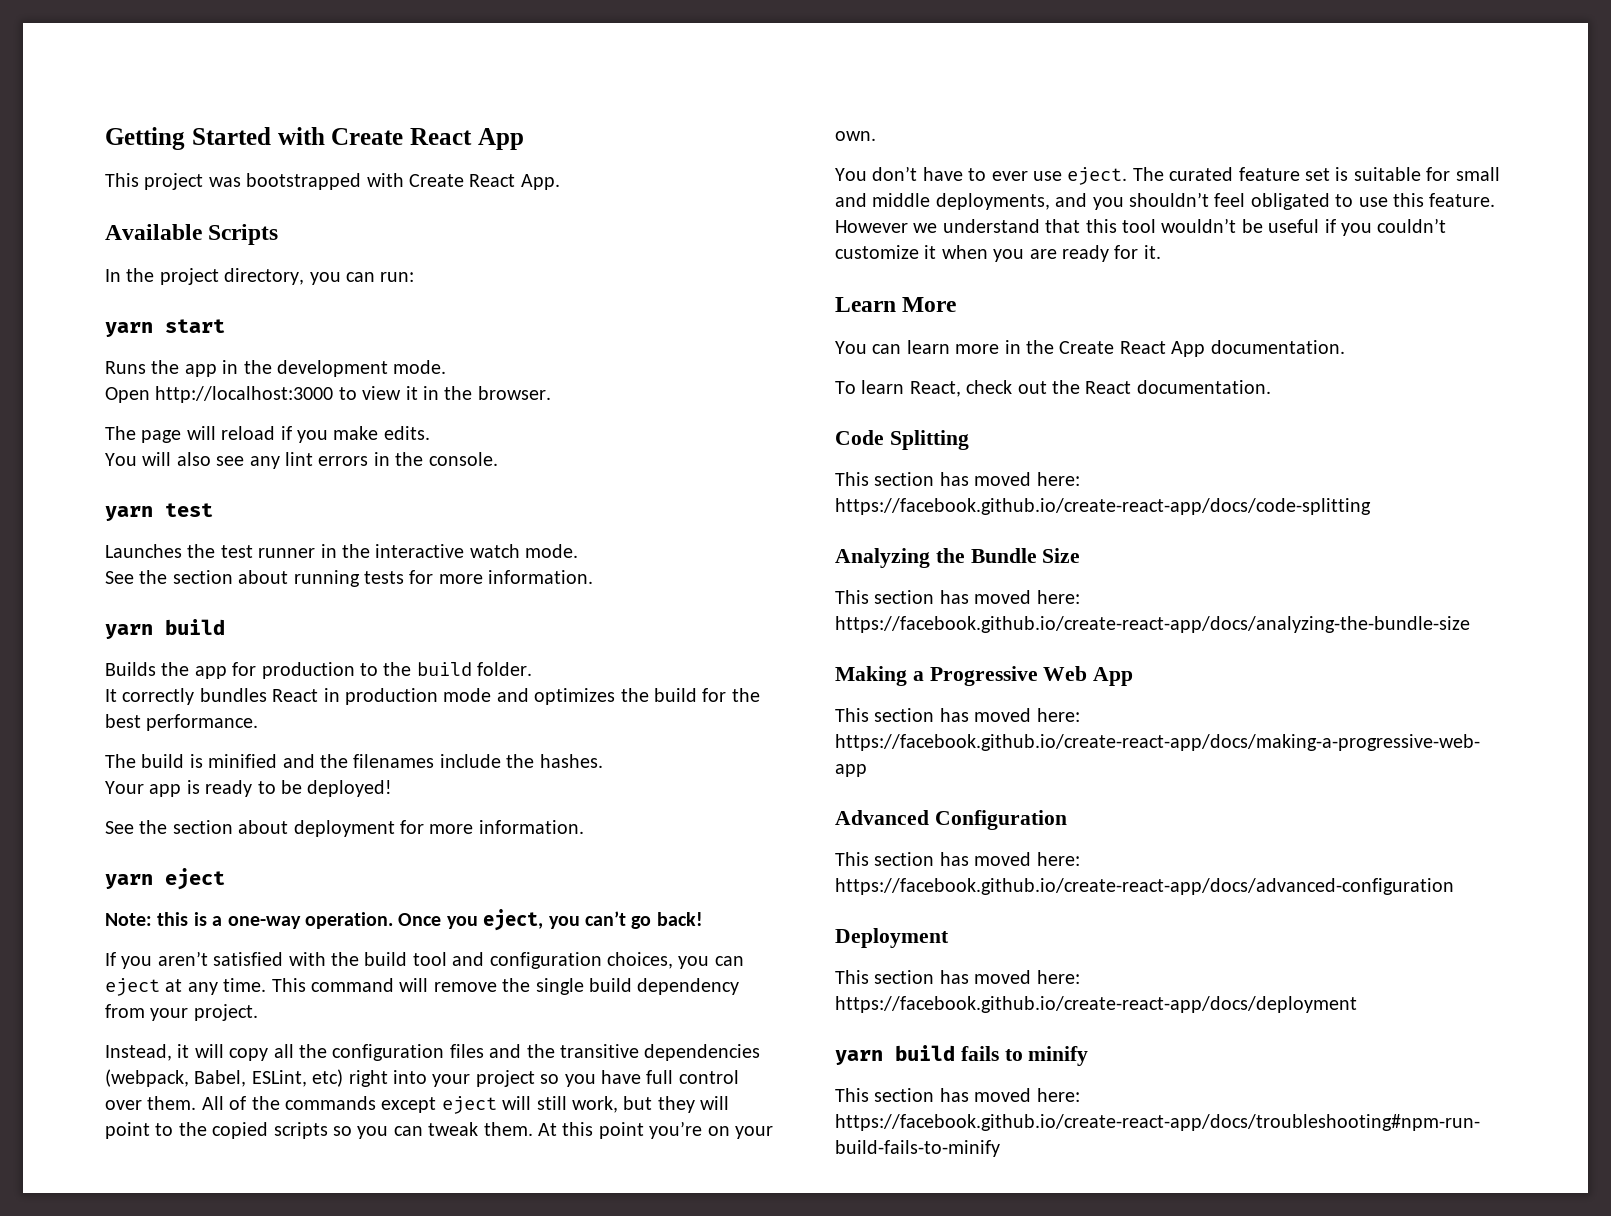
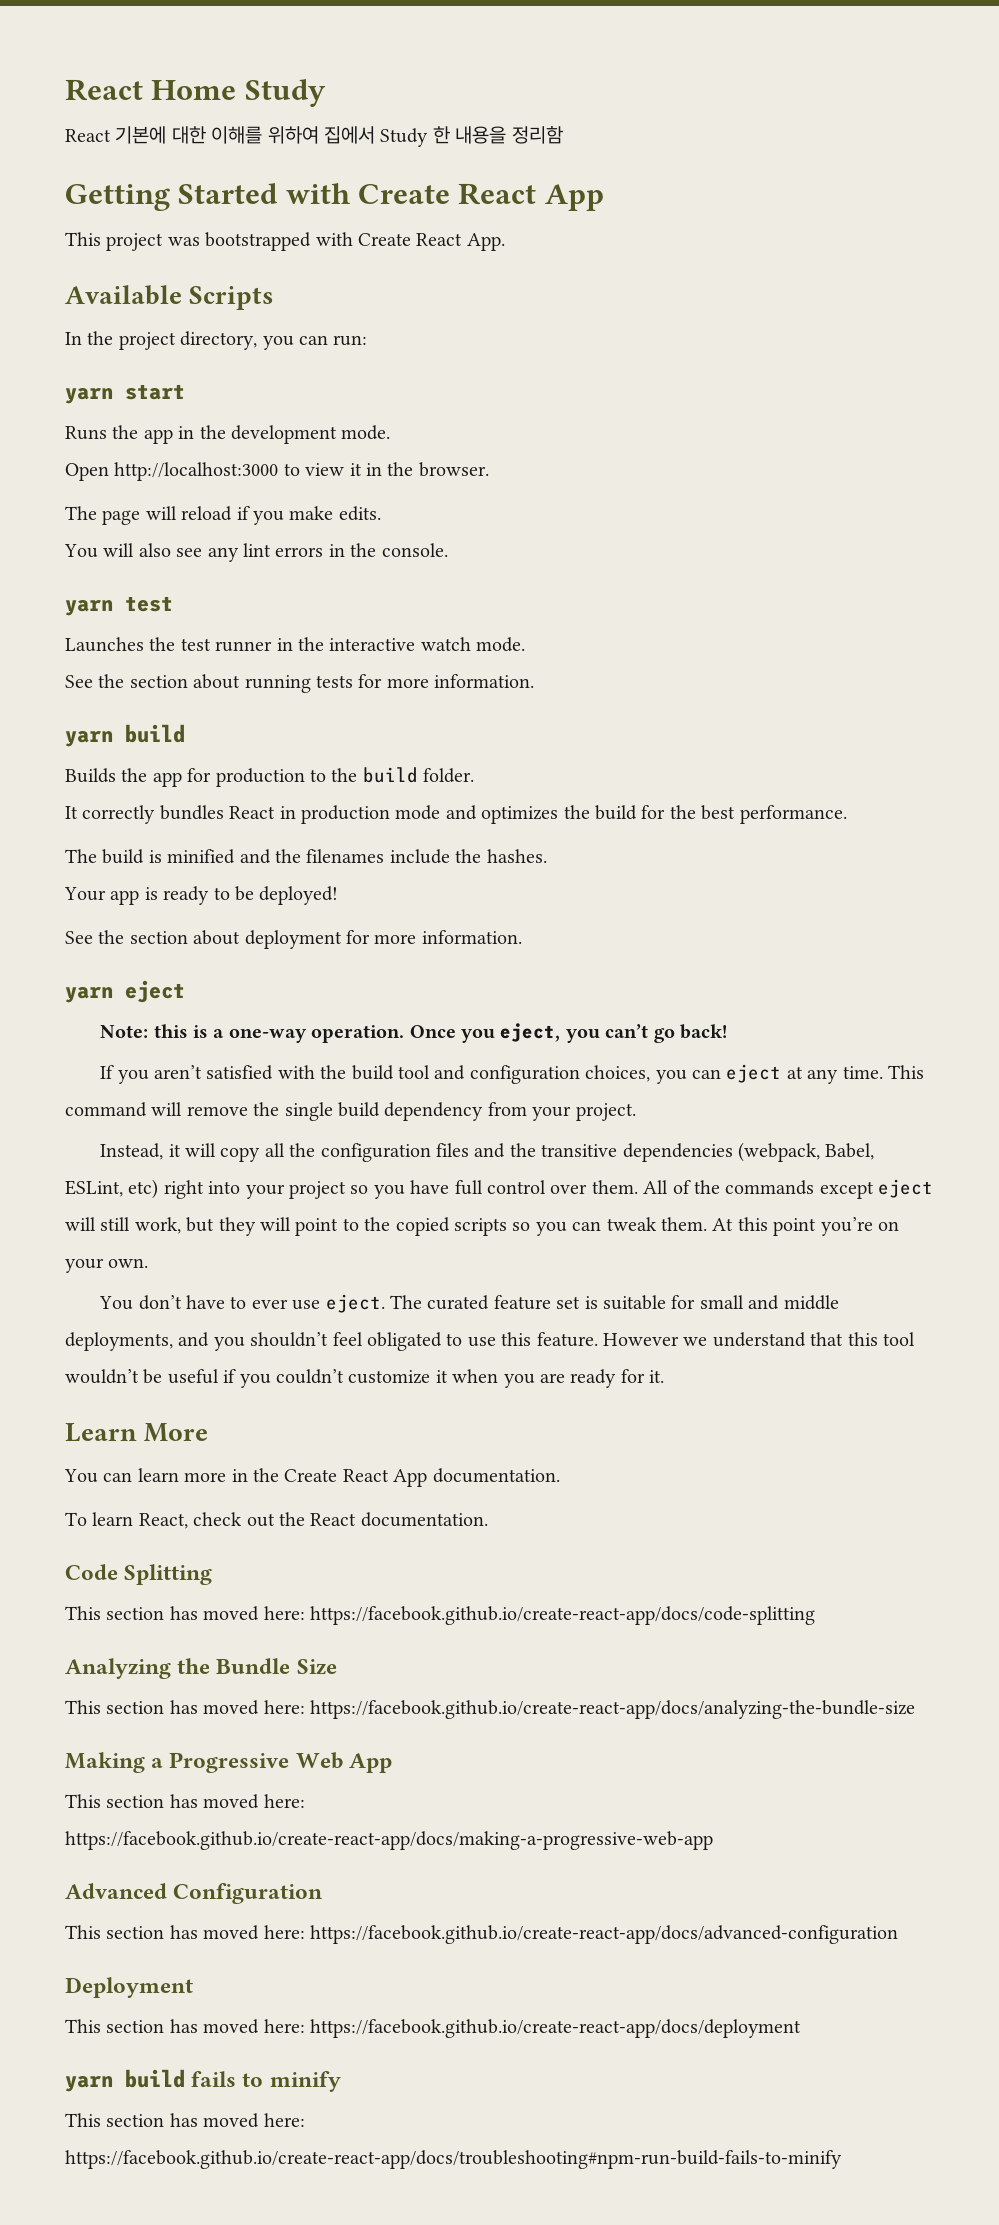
(105, 138) none -> [65,79,326,107] [65,126,563,147] React Home Study // React 기본에 대한 이해를 위하여 집에서 Study 한 내용을 정리함 //

